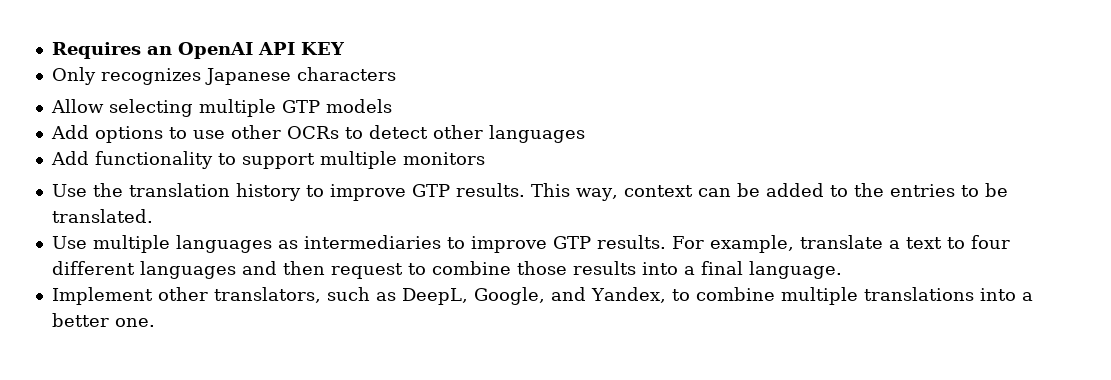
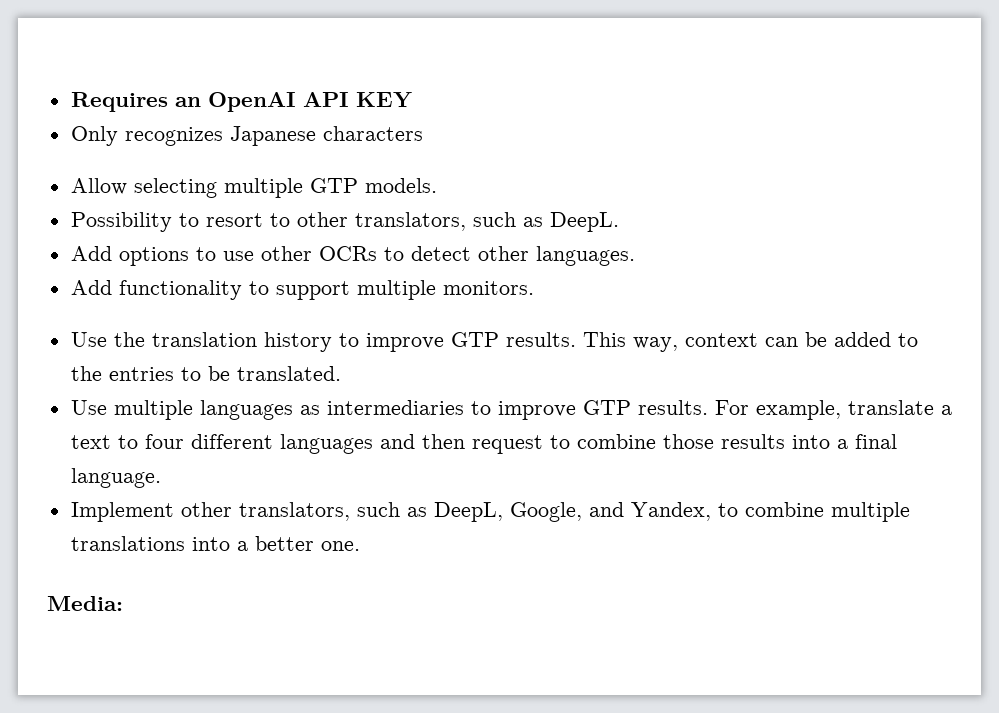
[325,99,392,113] models -> [364,178,437,193] [70,212,619,232] models. // Possibility to resort to other translators, such as DeepL.
[488,125,585,143] languages -> [535,246,635,266] languages.
[402,152,485,165] monitors -> [442,281,534,295] monitors.
(155, 322) none -> [47,596,123,611] // Media:

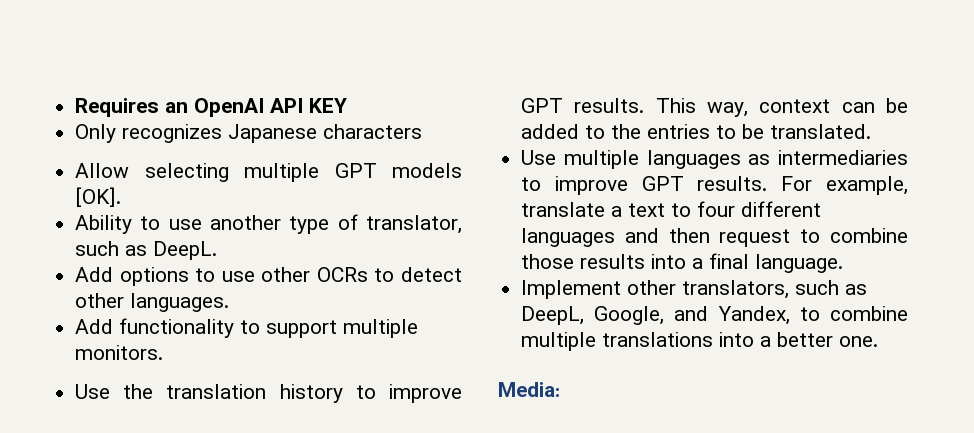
[309,178,437,193] [70,212,466,232] GTP models. // Possibility to resort to other translators, -> [334,163,462,178] [75,187,122,207] [75,214,462,234] GPT models [OK]. // Ability to use another type of translator,
[450,332,499,347] GTP -> [521,98,564,113] GPT
[582,400,631,415] GTP -> [641,176,684,191] GPT

